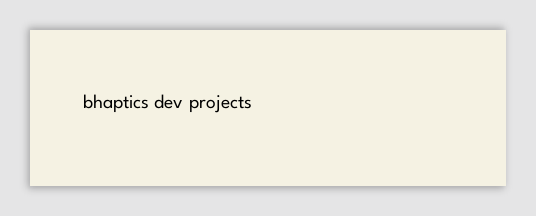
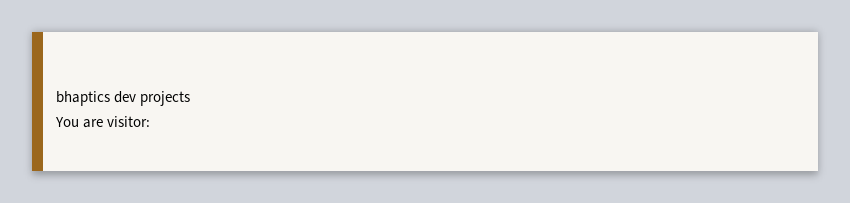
(252, 104) none -> [55,116,151,128] // You are visitor:

